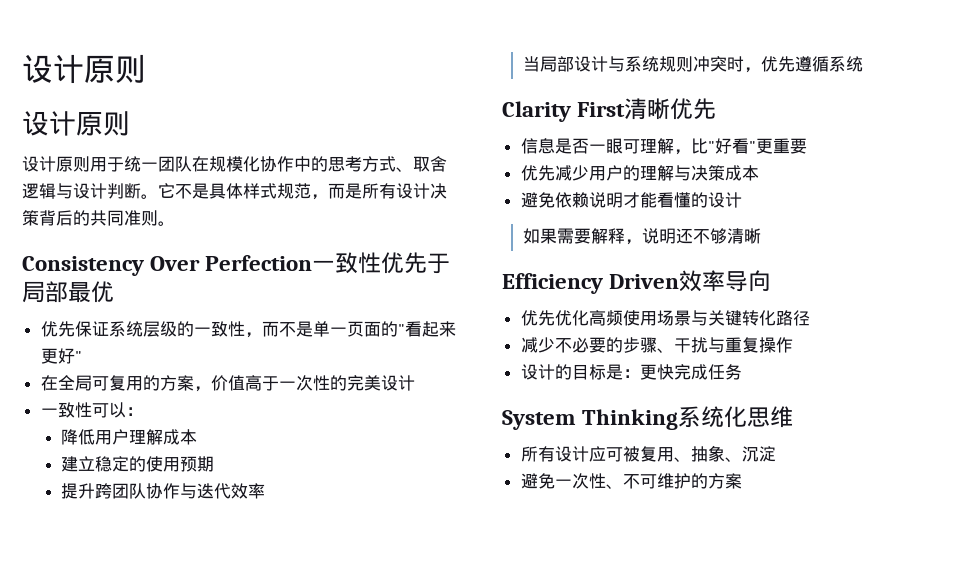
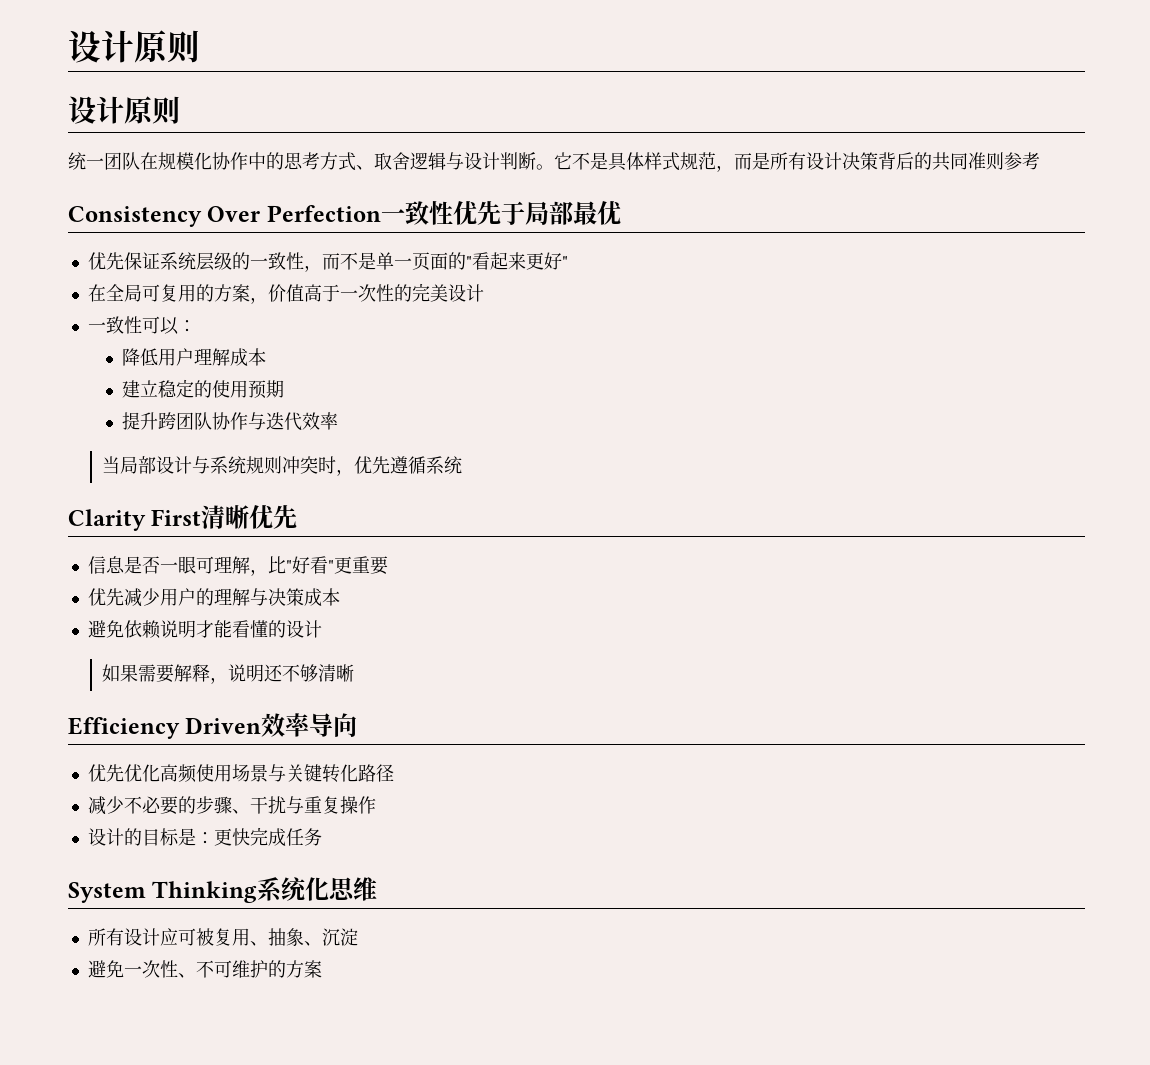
[22,156,124,172] 设计原则用于 -> (180, 110) none
[158,221,175,226] 。 -> [1004,152,1040,170] 参考

